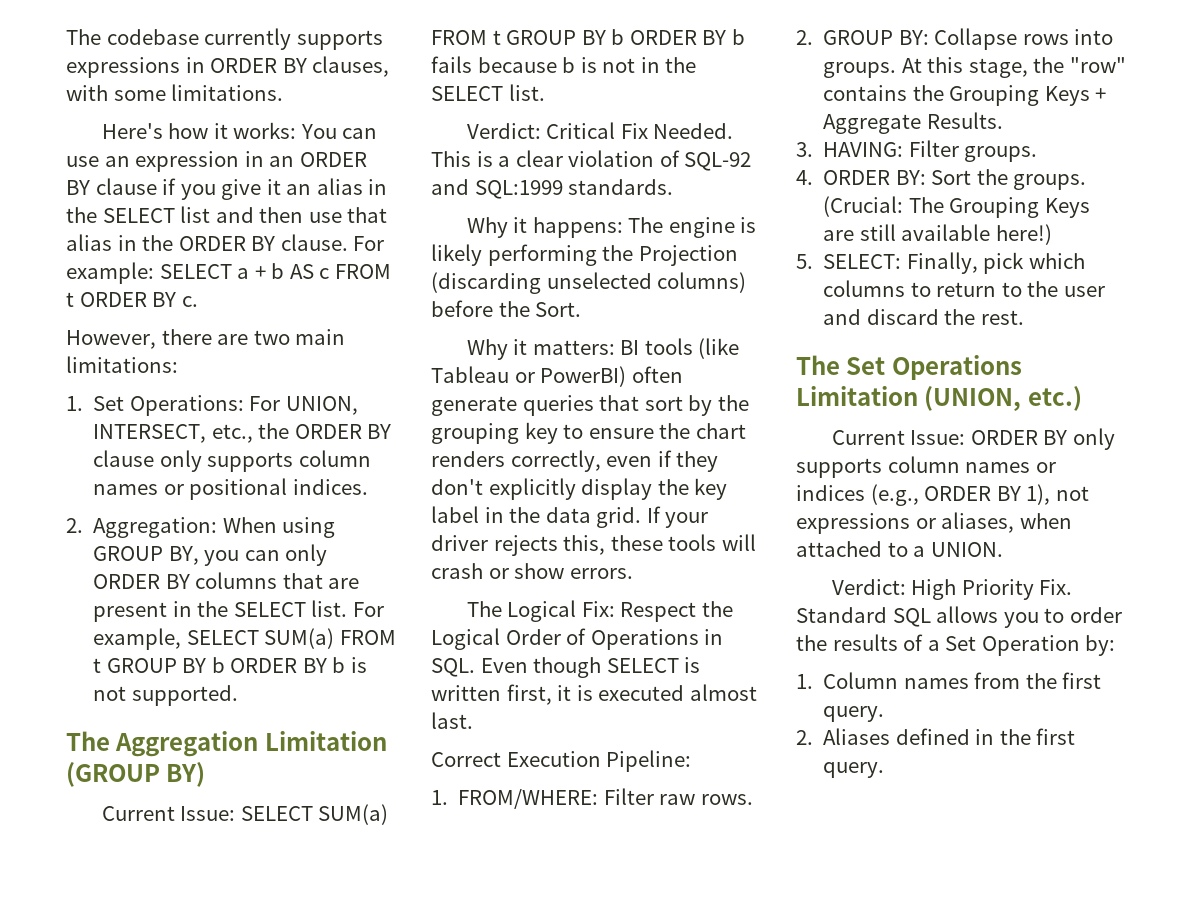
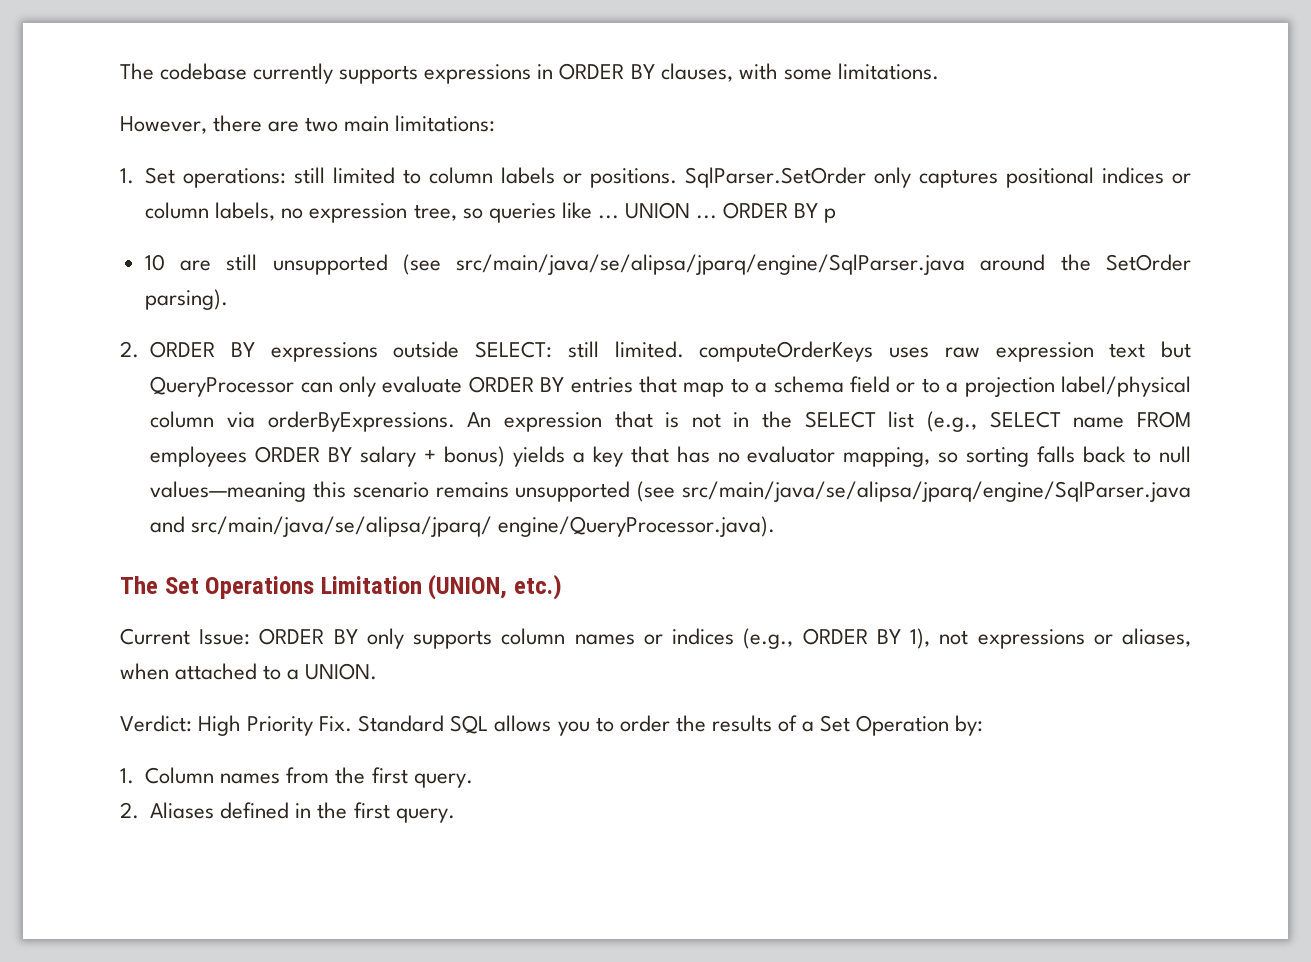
[101,122,378,139] [66,151,367,172] [66,178,388,200] [66,206,388,223] [66,234,385,251] [66,262,391,284] [66,292,198,307] // Here's how it works: You can use an expression in an ORDER BY clause if you give it an alias in the SELECT list and then use that alias in the ORDER BY clause. For example: SELECT a + b AS c FROM t ORDER BY c. -> (939, 71) none
[129,395,358,416] [93,423,392,443] [93,450,371,472] [93,478,368,500] [66,517,336,538] [93,546,240,566] Operations: For UNION, INTERSECT, etc., the ORDER BY clause only supports column names or positional indices. // 2. Aggregation: When using GROUP BY, you -> [183,167,1191,188] [145,202,837,223] [144,254,1191,275] [144,289,228,310] [120,341,1191,362] [150,376,295,397] operations: still limited to column labels or positions. SqlParser.SetOrder only captures positional indices or column labels, no expression tree, so queries like ... UNION ... ORDER BY p // 10 are still unsupported (see src/main/java/se/alipsa/jparq/engine/SqlParser.java around the SetOrder parsing). // 2. ORDER BY expressions outside SELECT: still limited. computeOrderKeys uses raw expression text but QueryProcessor
[93,572,360,589] [93,600,384,622] [93,628,396,650] [93,657,367,673] [93,685,238,706] [66,731,387,757] [66,762,206,787] [101,804,389,825] [431,29,745,45] [431,56,576,73] ORDER BY columns that are present in the SELECT list. For example, SELECT SUM(a) FROM t GROUP BY b ORDER BY b is not supported. // The Aggregation Limitation (GROUP BY) // Current Issue: SELECT SUM(a) FROM t GROUP BY b ORDER BY b fails because b -> [382,376,1191,397] [150,411,653,432] evaluate ORDER BY entries that map to a schema field or to a projection label/physical column via orderByExpressions. An expression that
[508,84,545,101] [466,122,734,139] [431,150,752,171] [431,179,674,199] [466,217,757,238] [431,244,738,266] [431,272,747,294] [431,300,582,317] [466,338,740,360] [431,366,683,387] [431,395,749,416] [431,422,746,444] [431,450,719,472] [431,478,728,500] [431,506,709,528] [431,534,756,556] [431,563,633,579] [466,600,733,622] [431,628,724,650] [431,657,701,678] [431,684,757,705] [431,712,473,729] [431,750,692,772] [431,788,753,809] [796,28,1114,50] [823,57,1126,78] [823,85,1107,106] [823,112,1003,134] [796,140,1038,162] [796,169,1087,190] [823,196,1090,218] [823,224,1052,245] [796,252,1085,274] [823,280,1105,297] [823,309,1024,325] list. // Verdict: Critical Fix Needed. This is a clear violation of SQL-92 and SQL:1999 standards. // Why it happens: The engine is likely performing the Projection (discarding unselected columns) before the Sort. // Why it matters: BI tools (like Tableau or PowerBI) often generate queries that sort by the grouping key to ensure the chart renders correctly, even if they don't explicitly display the key label in the data grid. If your driver rejects this, these tools will crash or show errors. // The Logical Fix: Respect the Logical Order of Operations in SQL. Even though SELECT is written first, it is executed almost last. // Correct Execution Pipeline: // 1. FROM/WHERE: Filter raw rows. // 2. GROUP BY: Collapse rows into groups. At this stage, the "row" contains the Grouping Keys + Aggregate Results. // 3. HAVING: Filter groups. // 4. ORDER BY: Sort the groups. (Crucial: The Grouping Keys are still available here!) // 5. SELECT: Finally, pick which columns to return to the user and discard the rest. -> [888,411,1191,432] [150,446,1192,467] [150,481,1191,502] [150,516,776,537] list (e.g., SELECT name FROM employees ORDER BY salary + bonus) yields a key that has no evaluator mapping, so sorting falls back to null values—meaning this scenario remains unsupported (see src/main/java/se/alipsa/jparq/engine/SqlParser.java and src/main/java/se/alipsa/jparq/ engine/QueryProcessor.java).

